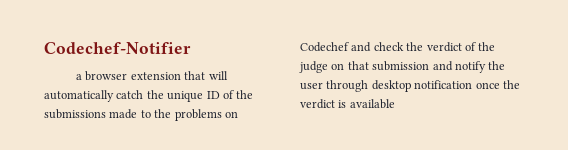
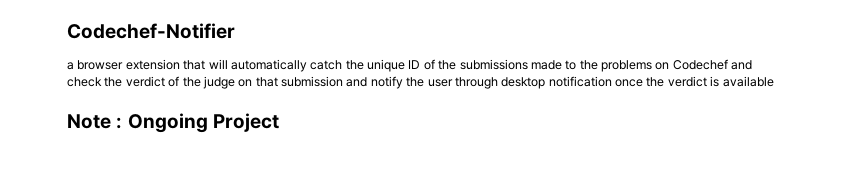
(395, 104) none -> [67,113,279,133] // Note : Ongoing Project

